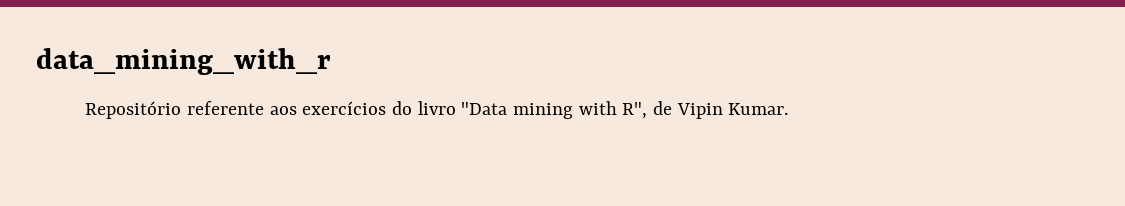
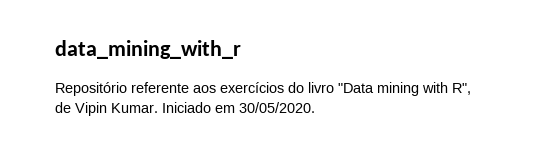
(789, 109) none -> [162,102,315,113] Iniciado em 30/05/2020.

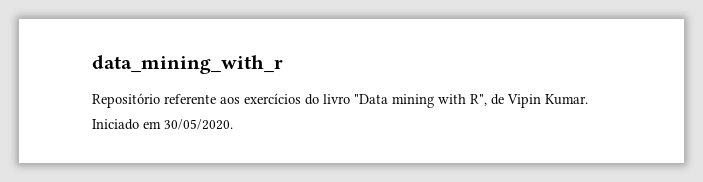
(158, 108) none -> (588, 99) //

